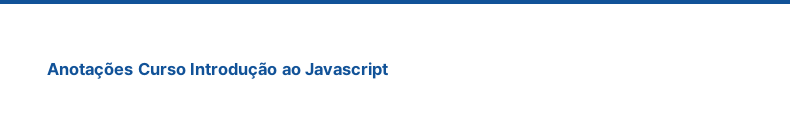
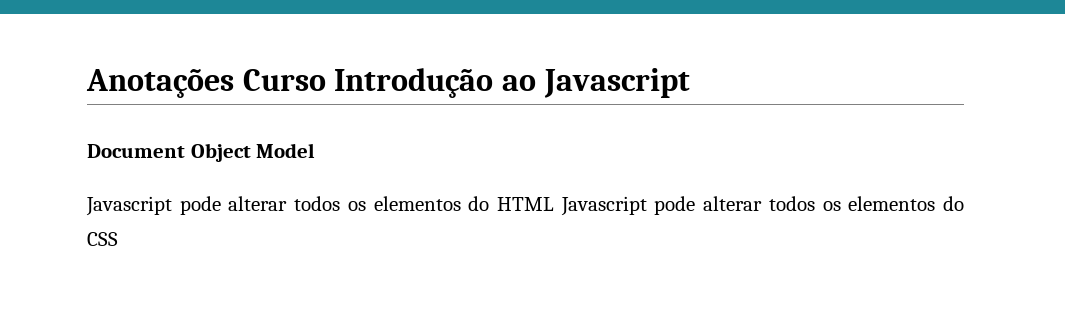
(389, 70) none -> [87,143,316,162] [86,196,964,216] [87,232,118,246] // Document Object Model // Javascript pode alterar todos os elementos do HTML Javascript pode alterar todos os elementos do CSS

